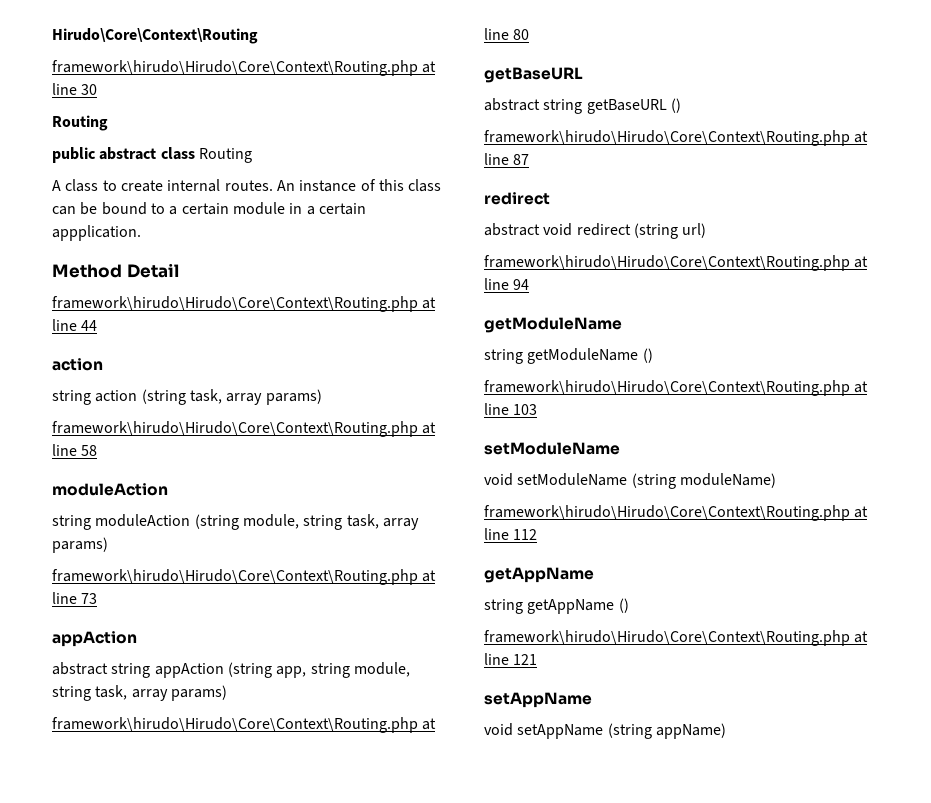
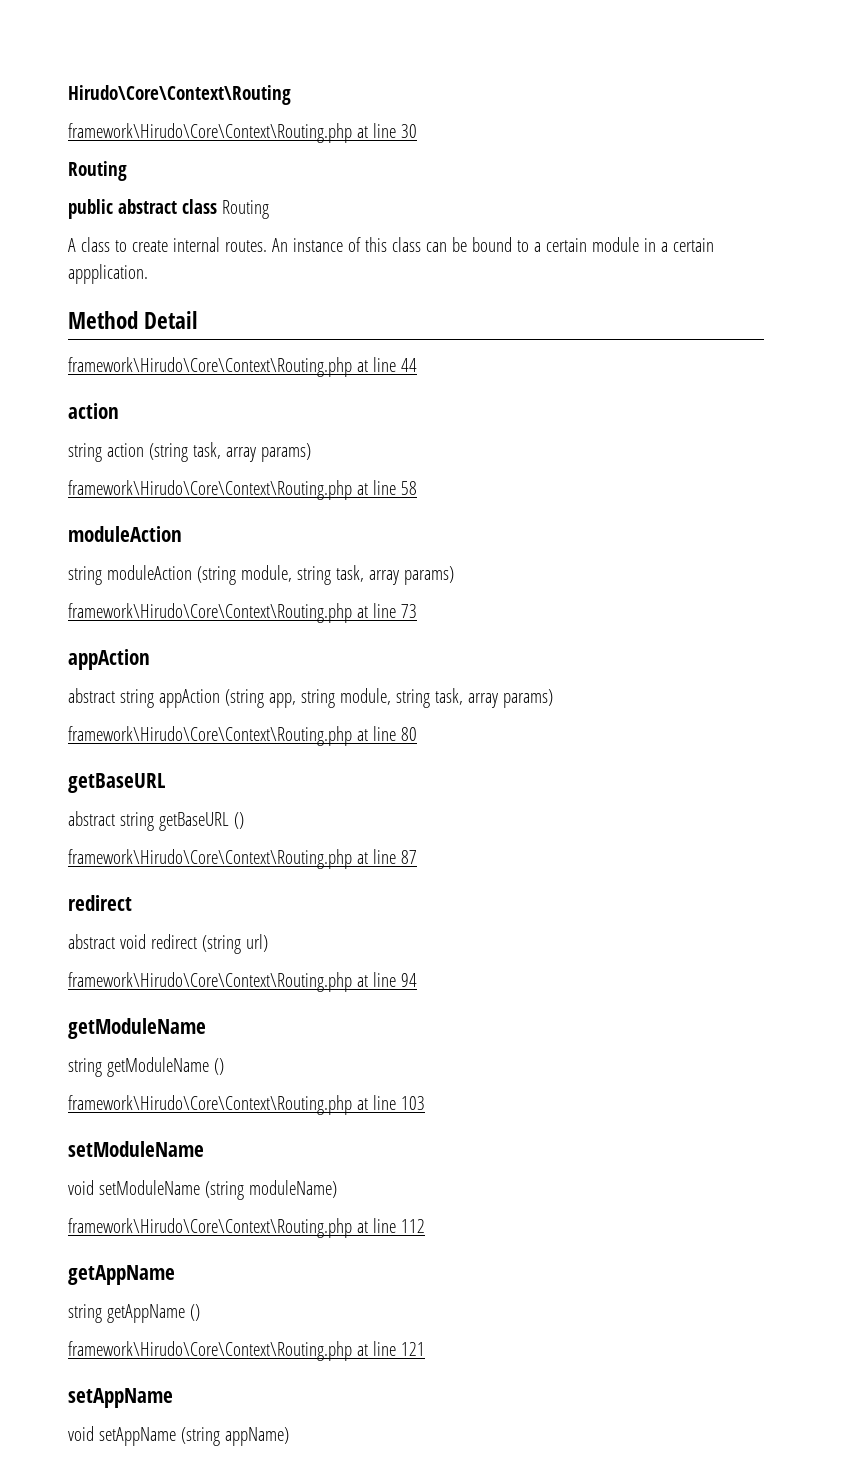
[52,60,418,76] framework\hirudo\Hirudo\Core\Context\Routing.php -> [68,123,352,143] framework\Hirudo\Core\Context\Routing.php
[52,296,418,312] framework\hirudo\Hirudo\Core\Context\Routing.php -> [68,357,352,377] framework\Hirudo\Core\Context\Routing.php
[52,421,418,437] framework\hirudo\Hirudo\Core\Context\Routing.php -> [68,480,352,500] framework\Hirudo\Core\Context\Routing.php
[52,569,418,585] framework\hirudo\Hirudo\Core\Context\Routing.php -> [68,603,352,623] framework\Hirudo\Core\Context\Routing.php
[52,717,418,733] framework\hirudo\Hirudo\Core\Context\Routing.php -> [68,726,352,746] framework\Hirudo\Core\Context\Routing.php
[484,130,850,146] framework\hirudo\Hirudo\Core\Context\Routing.php -> [68,849,352,869] framework\Hirudo\Core\Context\Routing.php
[484,255,850,271] framework\hirudo\Hirudo\Core\Context\Routing.php -> [68,972,352,992] framework\Hirudo\Core\Context\Routing.php
[484,380,850,396] framework\hirudo\Hirudo\Core\Context\Routing.php -> [68,1095,352,1115] framework\Hirudo\Core\Context\Routing.php
[484,505,850,521] framework\hirudo\Hirudo\Core\Context\Routing.php -> [68,1218,352,1238] framework\Hirudo\Core\Context\Routing.php
[484,630,850,646] framework\hirudo\Hirudo\Core\Context\Routing.php -> [68,1341,352,1361] framework\Hirudo\Core\Context\Routing.php

